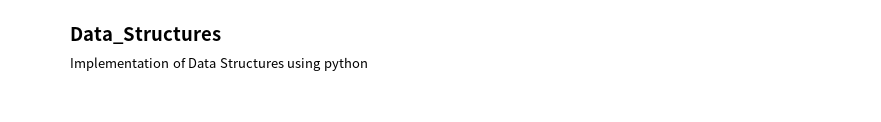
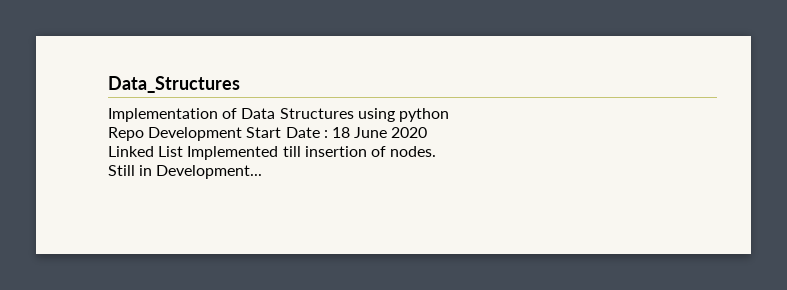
(368, 64) none -> [108,127,428,141] [108,146,437,160] [108,165,263,179] // Repo Development Start Date : 18 June 2020 // Linked List Implemented till insertion of nodes. // Still in Development...

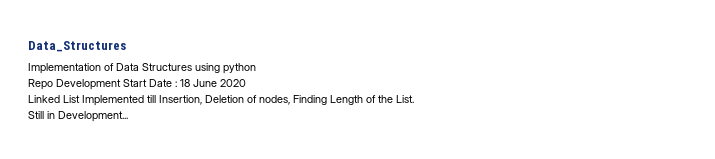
[304,146,437,157] insertion of nodes. -> [159,95,414,105] Insertion, Deletion of nodes, Finding Length of the List.

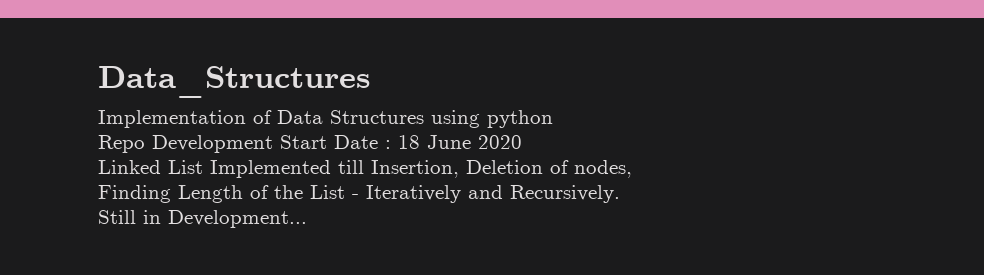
(290, 100) none -> (632, 169) //
[396,95,414,103] List. -> [310,185,620,203] List - Iteratively and Recursively.

